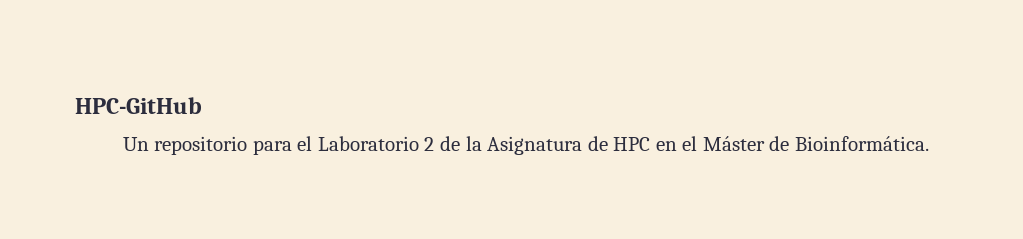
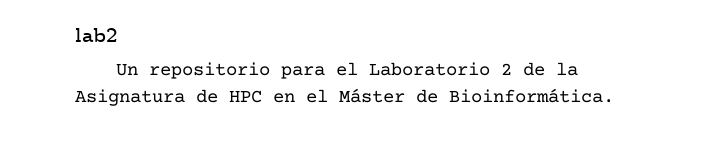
[75,97,202,114] HPC-GitHub -> [75,28,118,42] lab2

